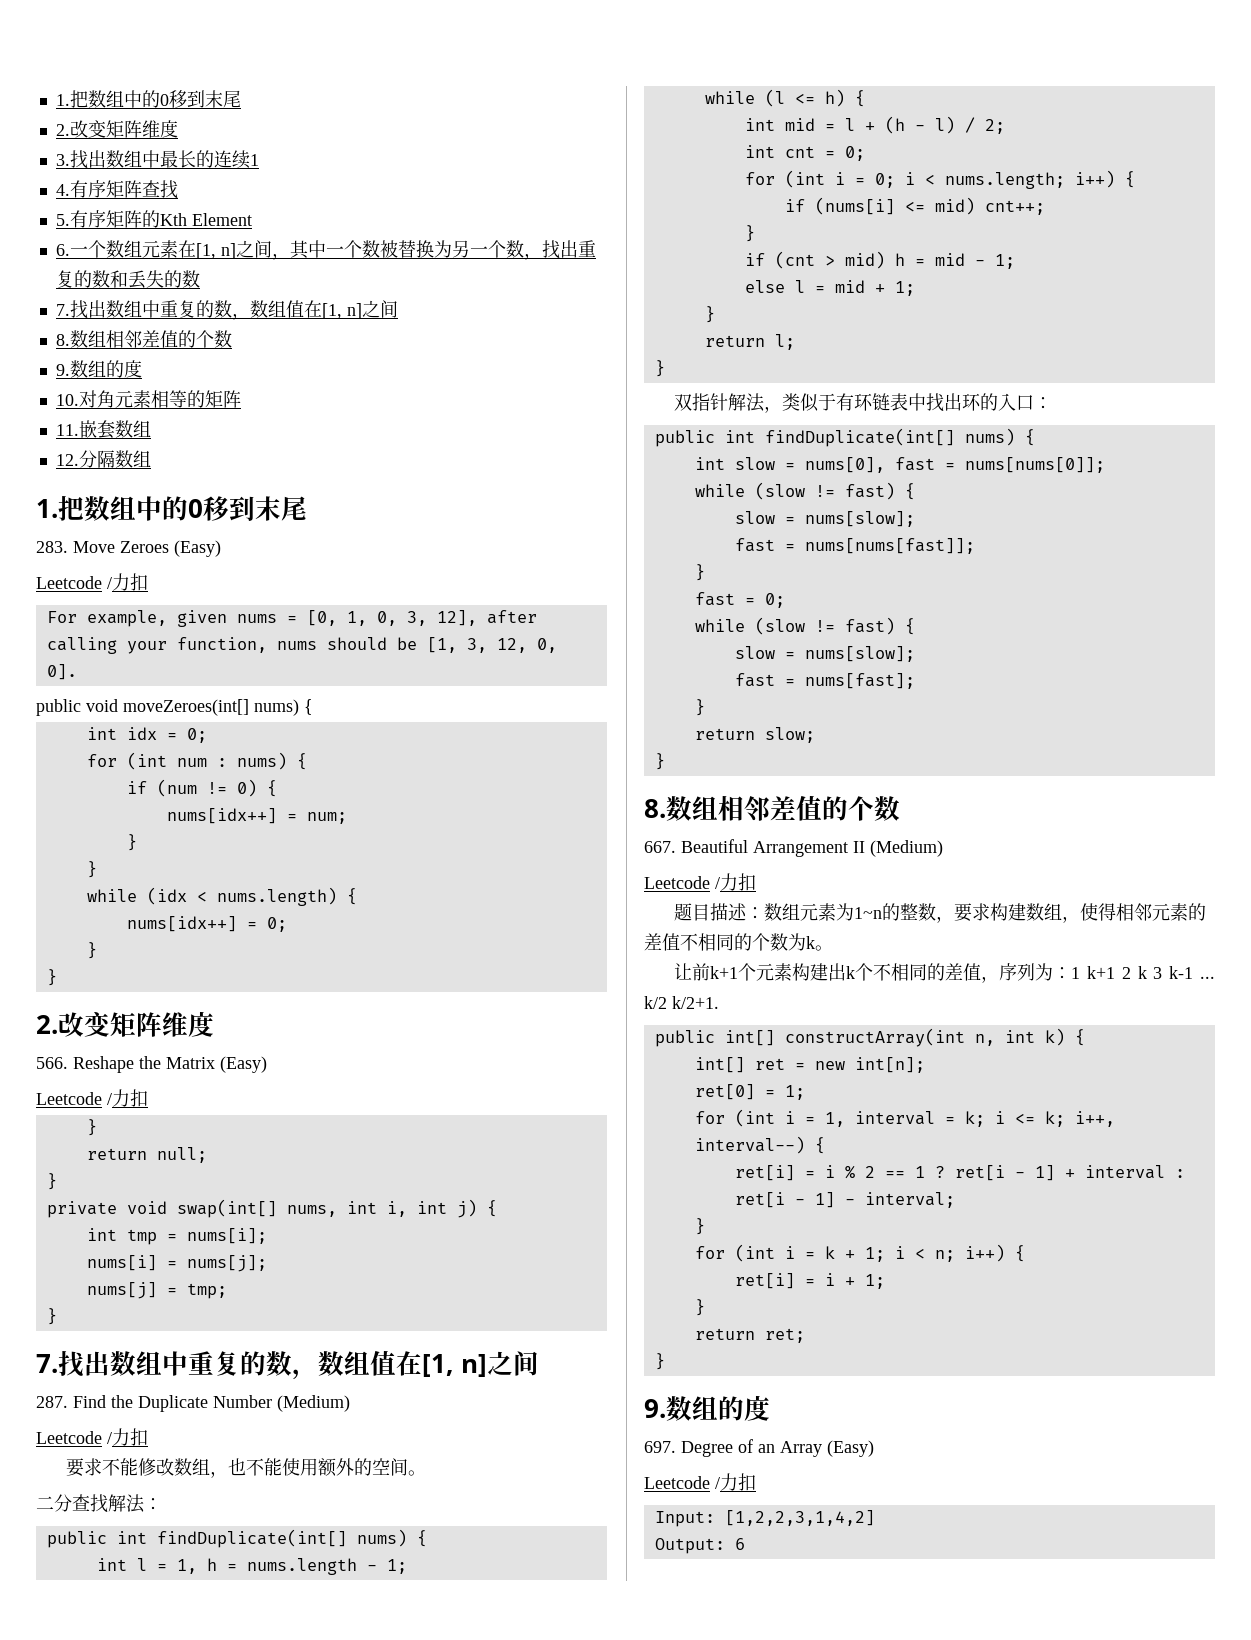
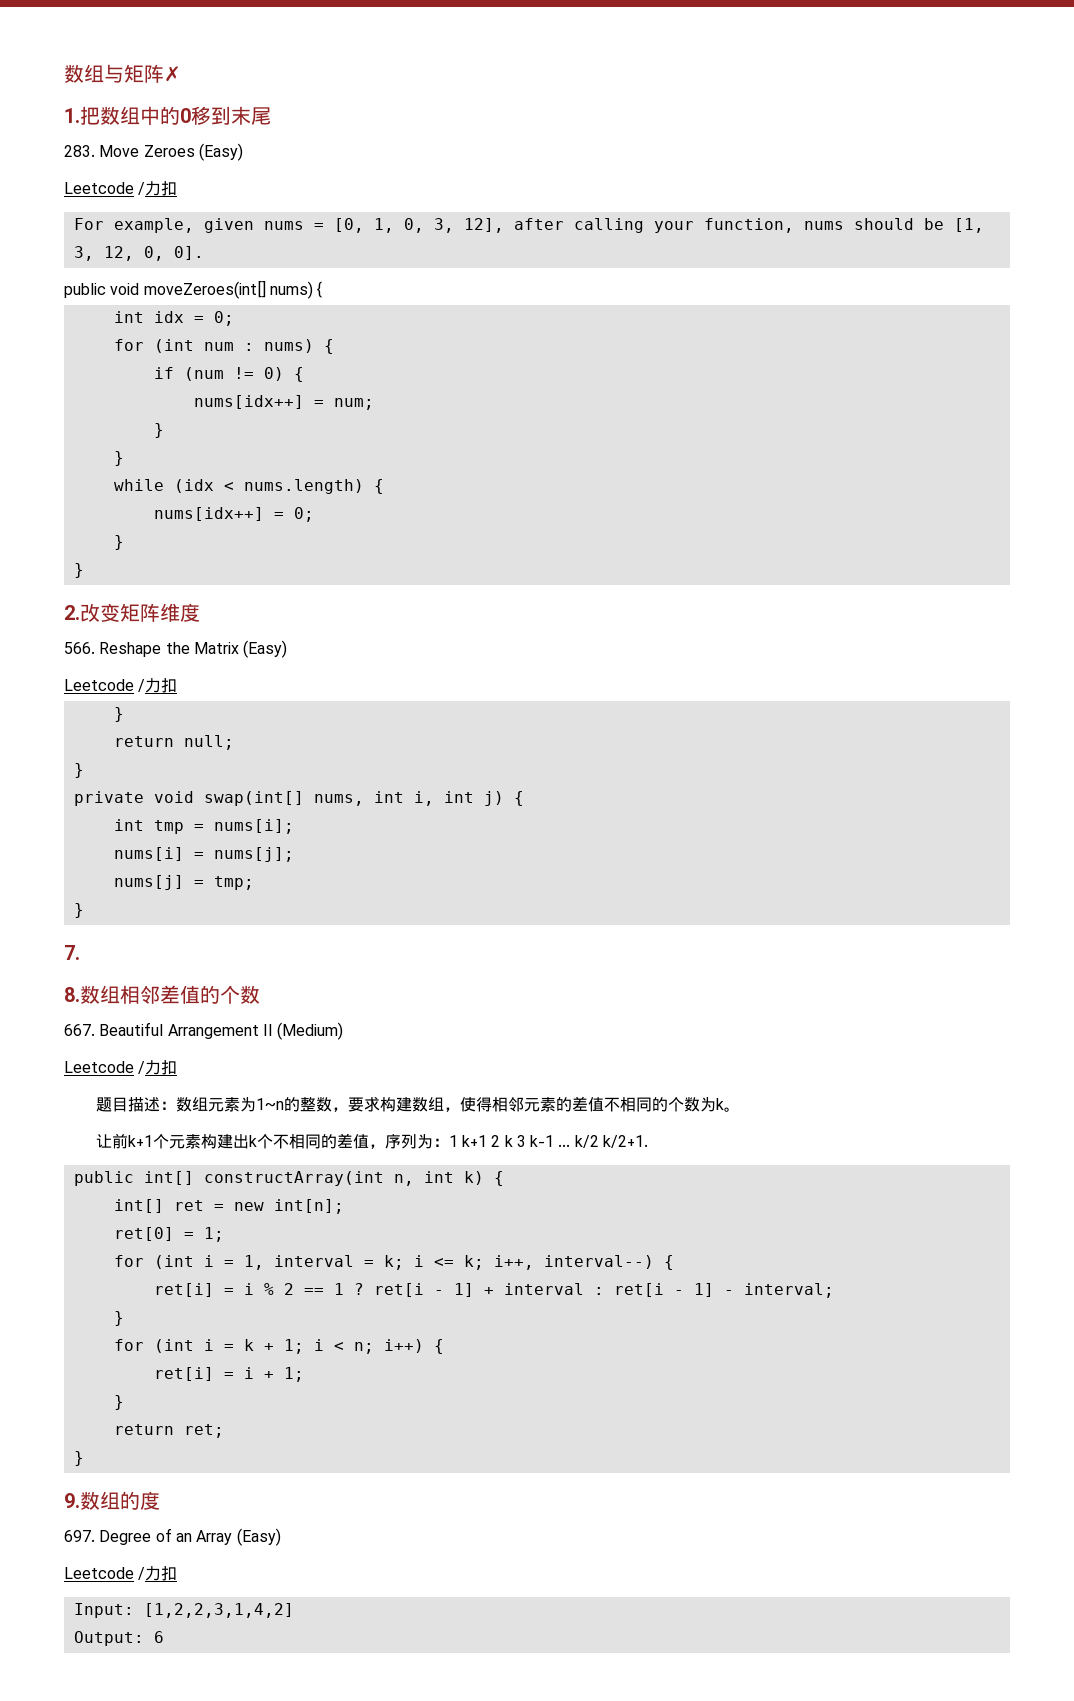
[55,90,241,108] [55,120,178,138] [55,150,259,169] [55,180,178,199] [55,210,252,228] [55,240,596,260] [55,270,200,289] [55,300,398,320] [55,330,232,348] [55,360,142,378] [55,390,241,408] [55,420,151,439] [55,450,151,468] 1.把数组中的0移到末尾 // 2.改变矩阵维度 // 3.找出数组中最长的连续1 // 4.有序矩阵查找 // 5.有序矩阵的Kth Element // 6.一个数组元素在[1, n]之间，其中一个数被替换为另一个数，找出重复的数和丢失的数 // 7.找出数组中重复的数，数组值在[1, n]之间 // 8.数组相邻差值的个数 // 9.数组的度 // 10.对角元素相等的矩阵 // 11.嵌套数组 // 12.分隔数组 -> [64,64,181,83] 数组与矩阵✗
[58,1350,539,1380] [36,1395,350,1412] [36,1428,148,1446] [66,1458,427,1478] [36,1494,162,1513] [46,1529,427,1548] [96,1558,407,1575] [704,89,865,107] [744,116,1005,134] [744,145,865,161] [744,170,1135,189] [784,197,1045,215] [744,225,755,242] [744,251,1015,269] [744,280,915,296] [704,306,715,323] [704,334,795,350] [654,360,665,377] [674,393,1053,413] [654,428,1035,447] [694,457,1105,473] [694,482,915,500] [734,511,915,527] [734,538,975,554] [694,564,705,581] [694,592,785,608] [694,617,915,635] [734,646,915,662] [734,673,915,689] [694,699,705,716] [694,727,815,743] [654,753,665,770] 找出数组中重复的数，数组值在[1, n]之间 // 287. Find the Duplicate Number (Medium) // Leetcode /力扣 // 要求不能修改数组，也不能使用额外的空间。 // 二分查找解法： // public int findDuplicate(int[] nums) { // int l = 1, h = nums.length - 1; // while (l <= h) { // int mid = l + (h - l) / 2; // int cnt = 0; // for (int i = 0; i < nums.length; i++) { // if (nums[i] <= mid) cnt++; // } // if (cnt > mid) h = mid - 1; // else l = mid + 1; // } // return l; // } // 双指针解法，类似于有环链表中找出环的入口： // public int findDuplicate(int[] nums) { // int slow = nums[0], fast = nums[nums[0]]; // while (slow != fast) { // slow = nums[slow]; // fast = nums[nums[fast]]; // } // fast = 0; // while (slow != fast) { // slow = nums[slow]; // fast = nums[fast]; // } // return slow; // } -> (80, 952) none

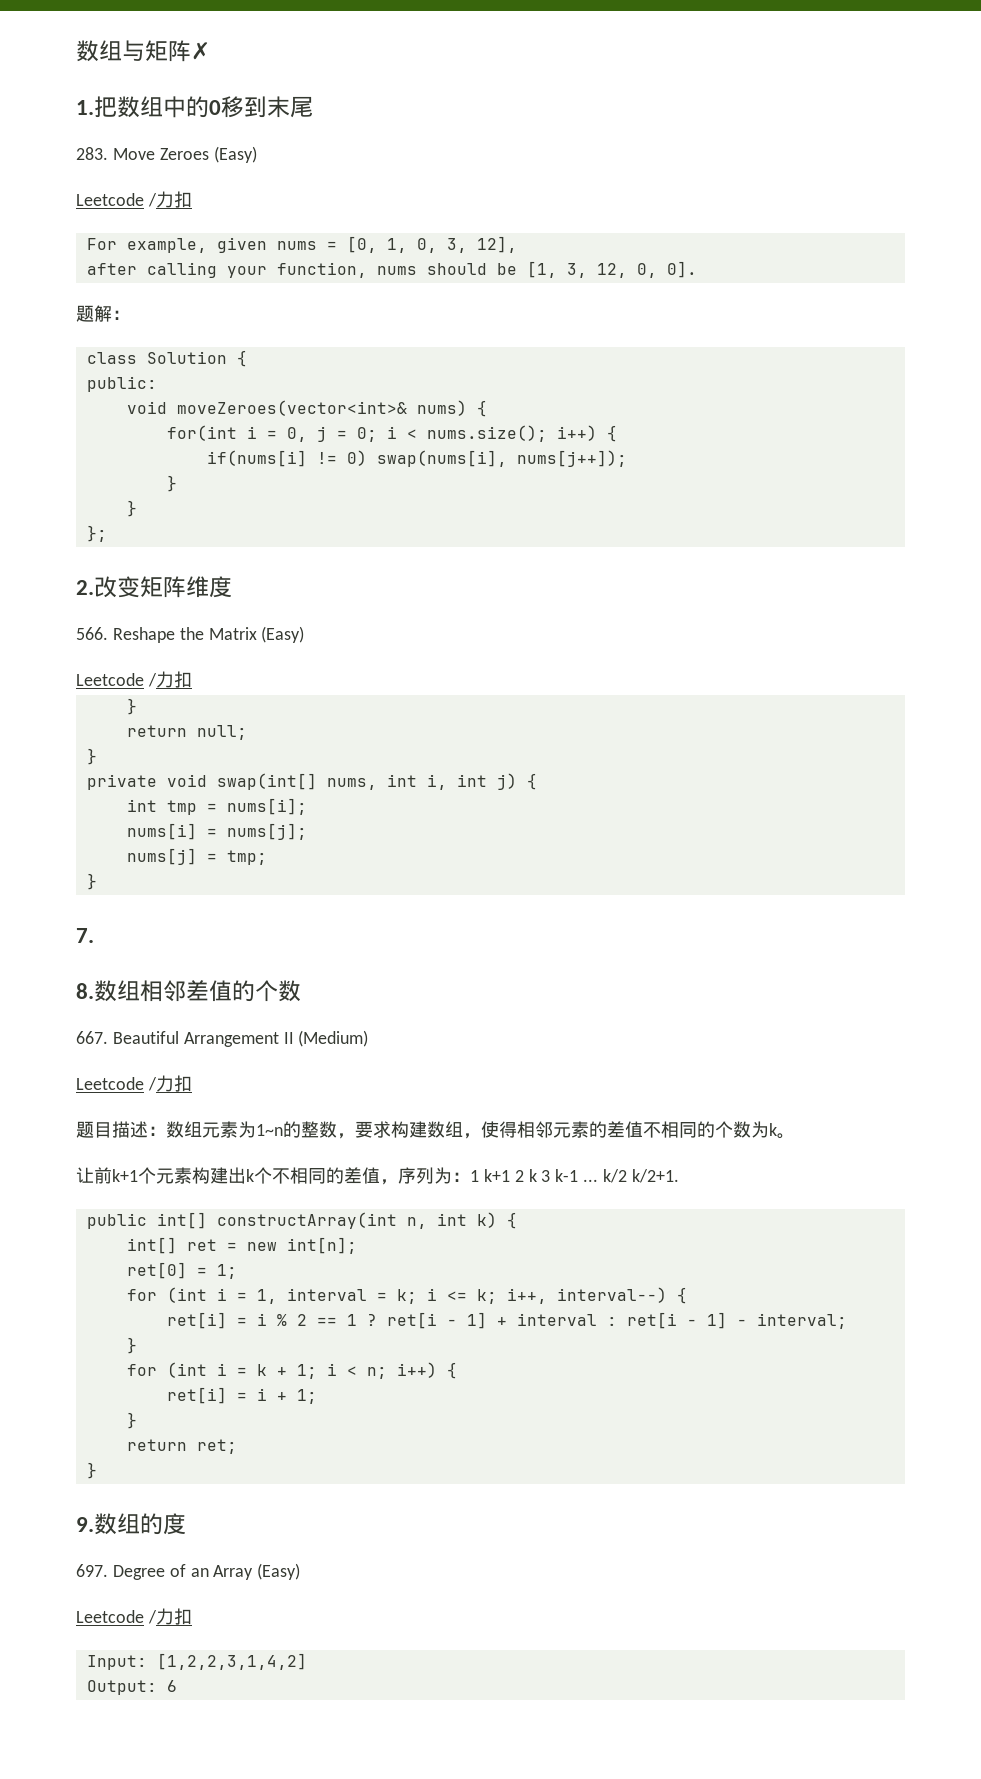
(504, 225) none -> (517, 244) //
[64,280,323,299] [113,311,234,326] [113,339,334,354] [153,367,304,382] [193,395,374,410] [153,423,164,438] [113,451,124,466] [113,479,384,494] [153,507,314,522] [113,535,124,550] [73,563,84,578] public void moveZeroes(int[] nums) { // int idx = 0; // for (int num : nums) { // if (num != 0) { // nums[idx++] = num; // } // } // while (idx < nums.length) { // nums[idx++] = 0; // } // } -> [76,305,130,322] [86,350,247,367] [86,376,157,392] [126,400,487,417] [166,425,617,442] [206,450,627,467] [166,475,177,492] [126,500,137,517] [86,525,107,542] 题解： // class Solution { // public: // void moveZeroes(vector<int>& nums) { // for(int i = 0, j = 0; i < nums.size(); i++) { // if(nums[i] != 0) swap(nums[i], nums[j++]); // } // } // };

